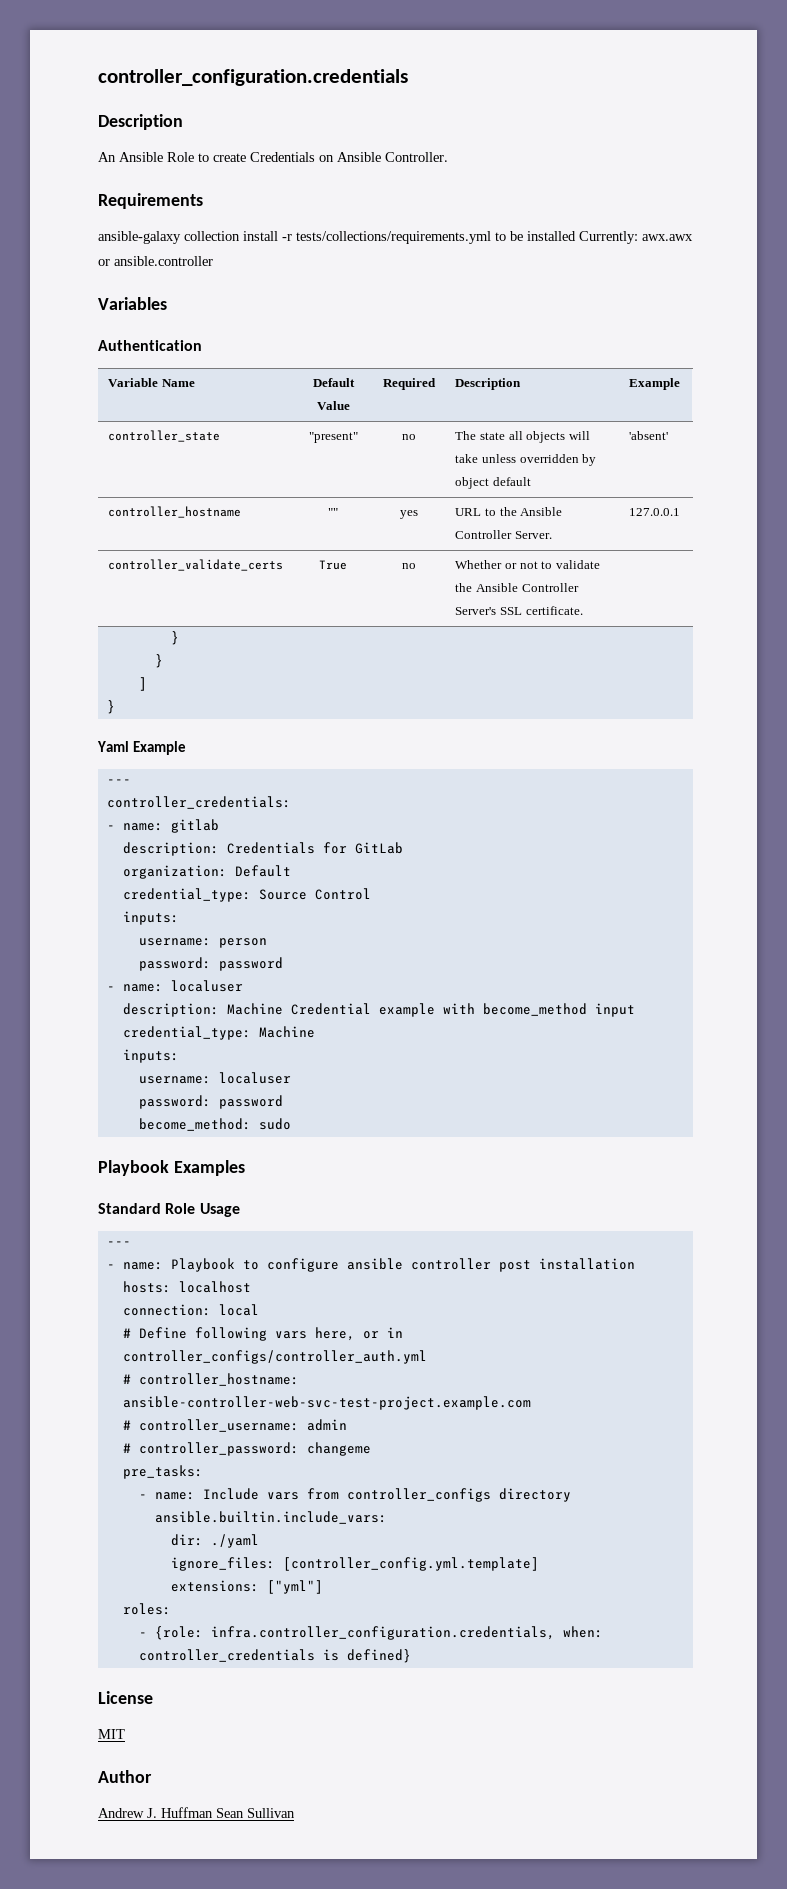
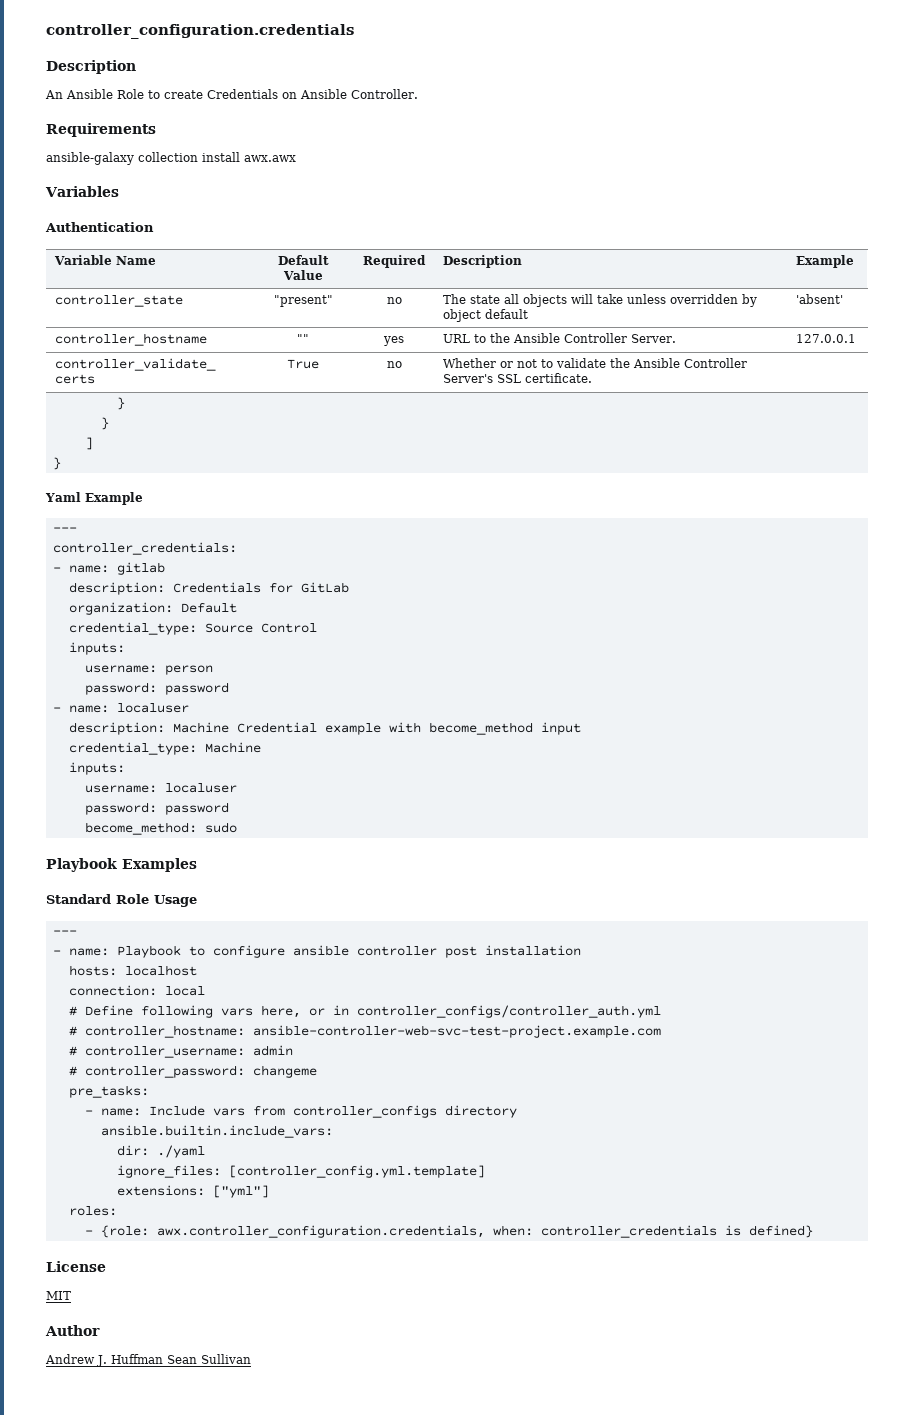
[282,231,638,244] -r tests/collections/requirements.yml to be installed Currently: -> (240, 157) none
[98,256,213,266] or ansible.controller -> (296, 158) none
[210,1626,555,1640] infra.controller_configuration.credentials, -> [156,1225,485,1238] awx.controller_configuration.credentials,

